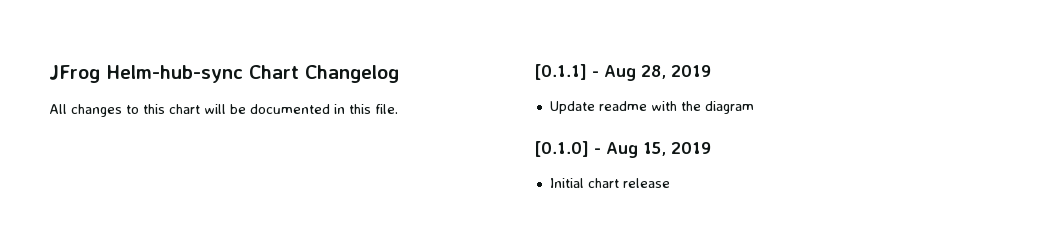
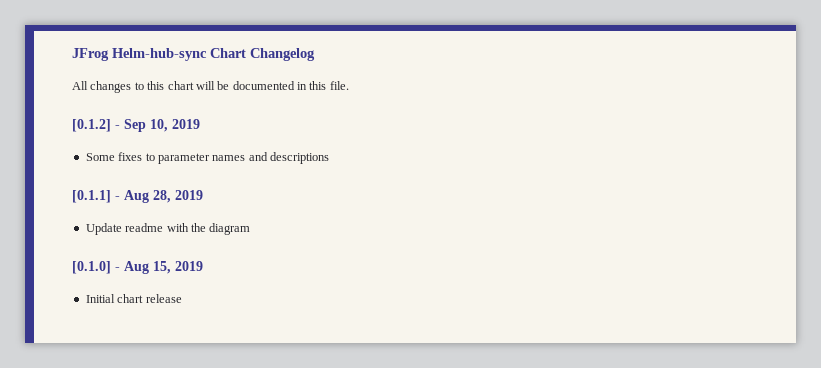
(398, 109) none -> [72,119,200,132] [85,152,329,164] // [0.1.2] - Sep 10, 2019 // Some fixes to parameter names and descriptions

